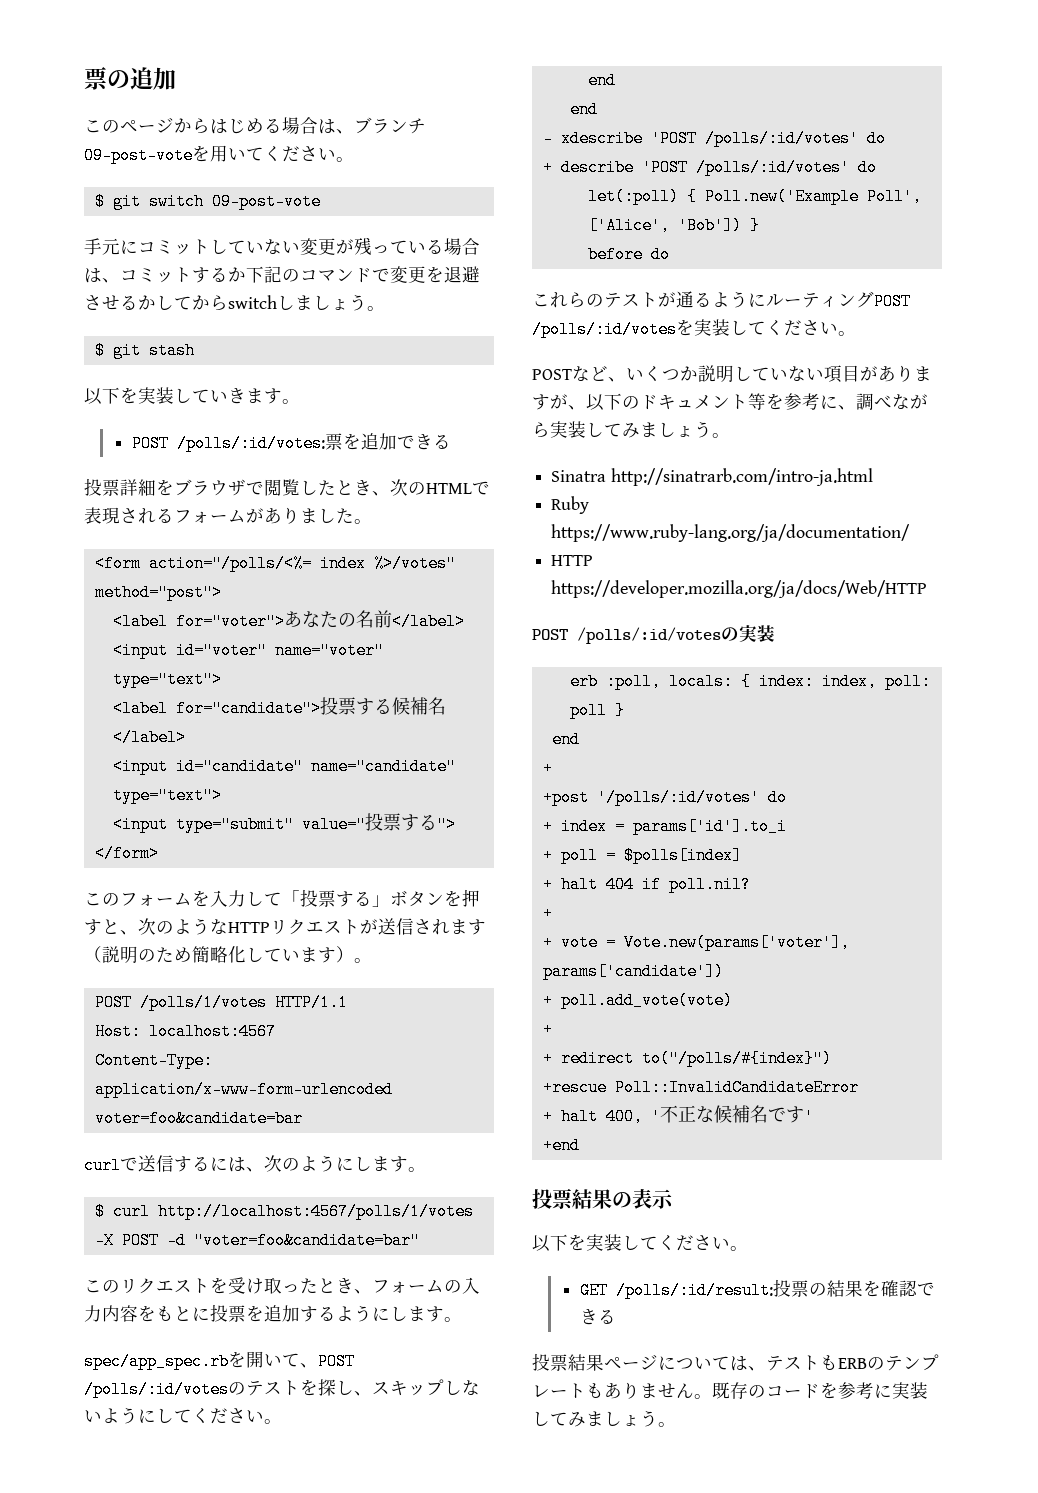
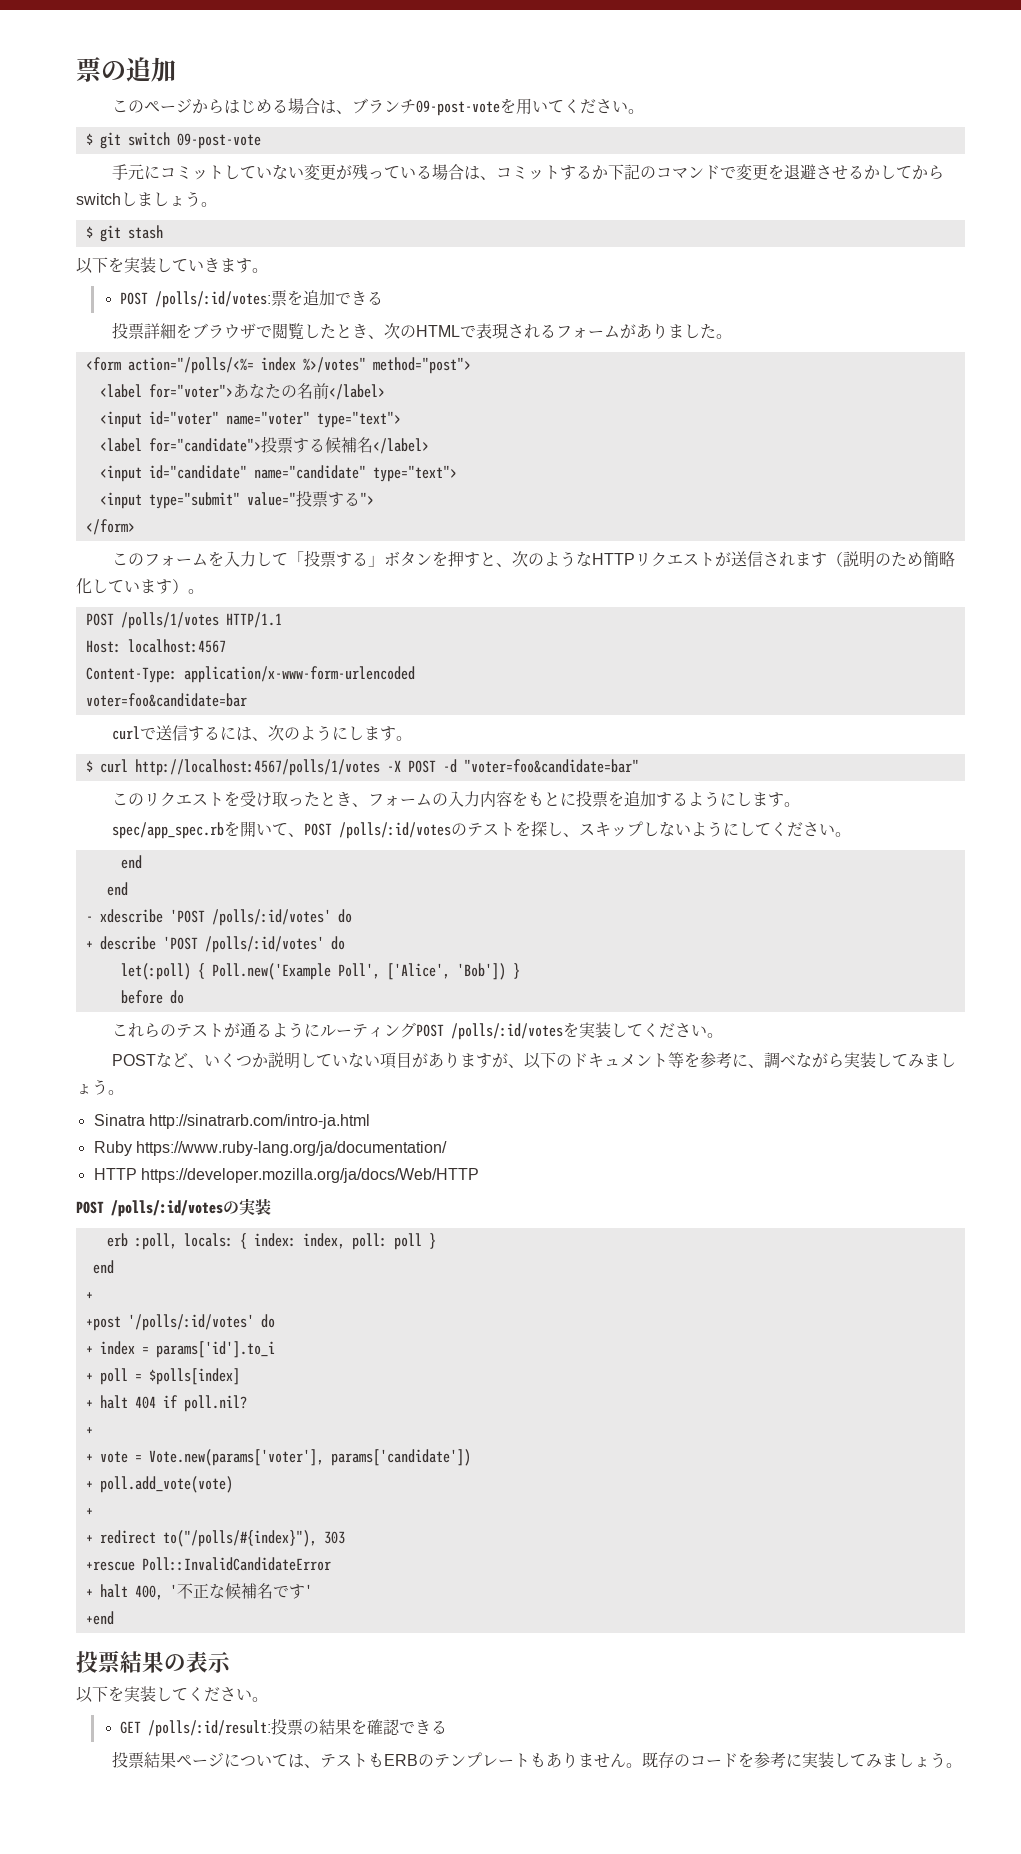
[641,1050,832,1067] to("/polls/#{index}") -> [162,1530,345,1547] to("/polls/#{index}"), 303

